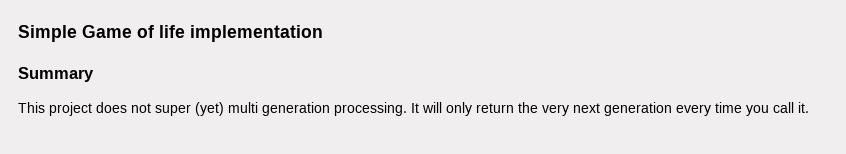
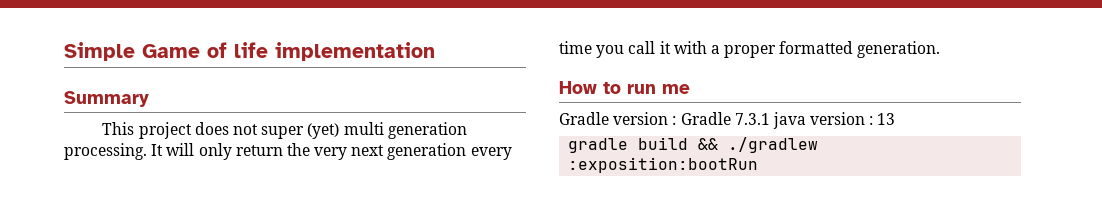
[798,102,809,113] it. -> [659,41,941,58] [559,81,690,94] [559,112,896,129] [568,137,819,153] [568,157,759,173] it with a proper formatted generation. // How to run me // Gradle version : Gradle 7.3.1 java version : 13 // gradle build && ./gradlew :exposition:bootRun

